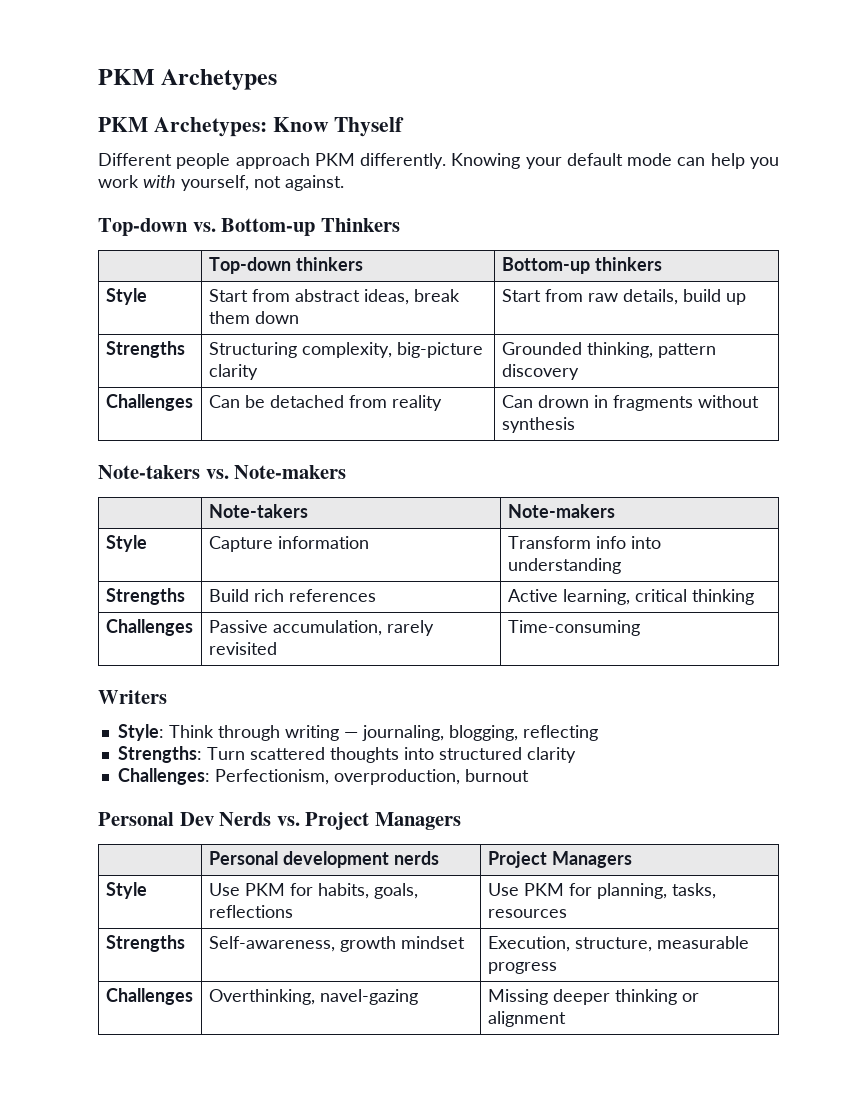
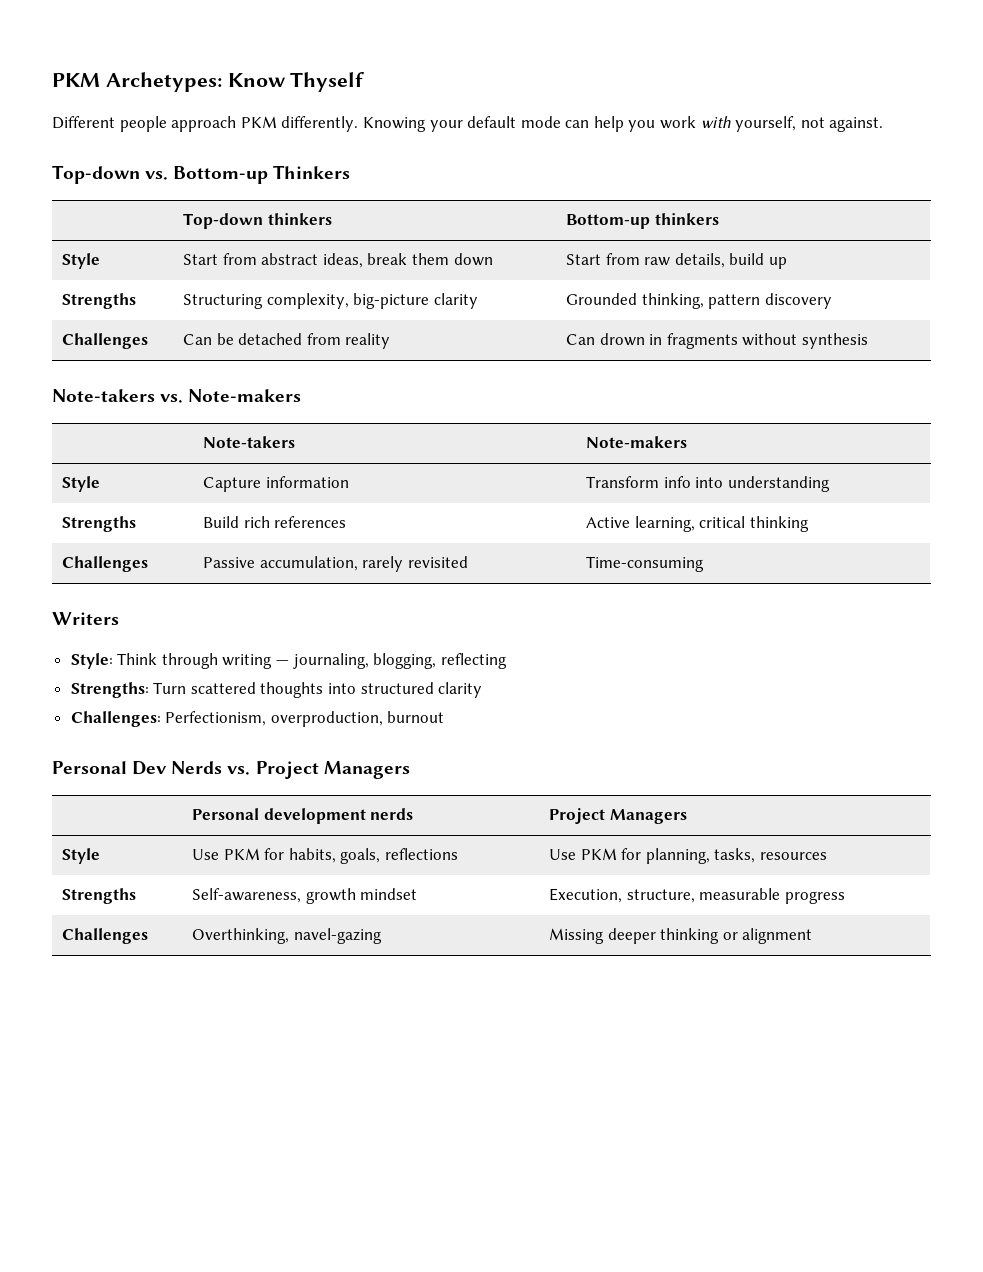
[98,69,278,90] [98,117,148,132] PKM Archetypes // PKM -> [52,73,100,87] PKM

